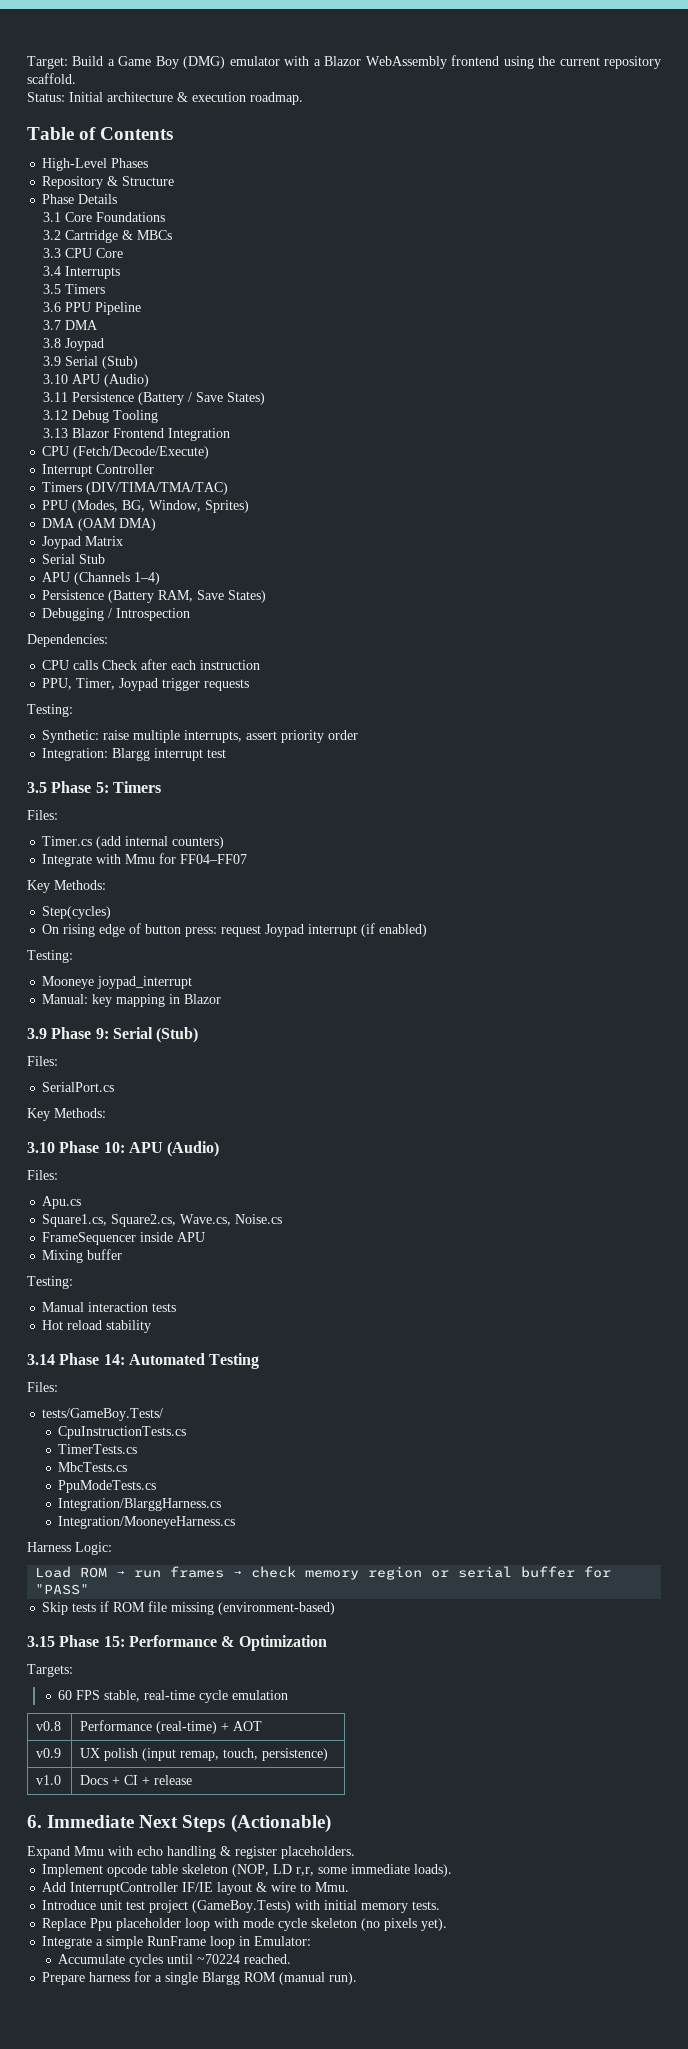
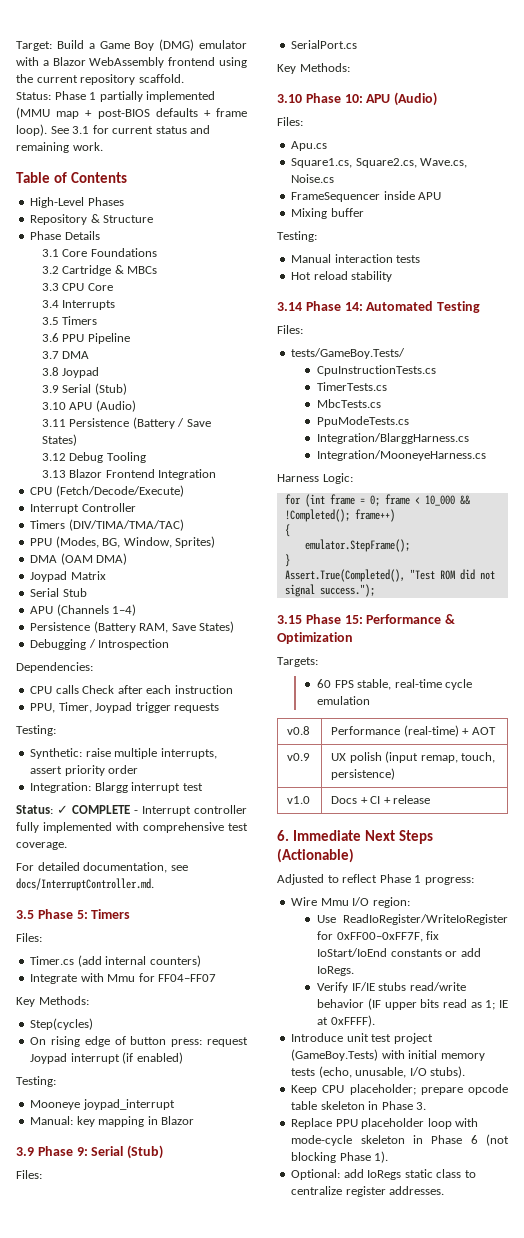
[69,92,303,105] Initial architecture & execution roadmap. -> [54,91,216,102] [16,107,247,119] [16,124,211,136] [16,142,103,153] Phase 1 partially implemented (MMU map + post-BIOS defaults + frame loop). See 3.1 for current status and remaining work.
(227, 753) none -> [16,805,247,816] [16,822,248,833] [16,842,67,850] [16,862,188,873] [16,878,154,891] // Status: ✓ COMPLETE - Interrupt controller fully implemented with comprehensive test coverage. // For detailed documentation, see docs/InterruptController.md.
[35,1566,612,1580] [35,1584,90,1595] [42,1601,336,1615] Load ROM → run frames → check memory region or serial buffer for "PASS" // Skip tests if ROM file missing (environment-based) -> [284,494,470,507] [284,509,395,522] [284,524,290,537] [304,539,410,552] [284,554,290,567] [284,569,495,582] [284,584,375,597] for (int frame = 0; frame < 10_000 && !Completed(); frame++) // { // emulator.StepFrame(); // } // Assert.True(Completed(), "Test ROM did not signal success.");
[27,1846,355,1859] [42,1864,453,1877] [42,1882,350,1895] Expand Mmu with echo handling & register placeholders. // Implement opcode table skeleton (NOP, LD r,r, some immediate loads). // Add InterruptController IF/IE layout & wire to Mmu. -> [277,874,474,885] [291,897,410,908] [317,914,508,925] [317,931,440,942] [317,948,481,957] [317,966,355,976] [317,982,466,993] [317,998,509,1010] [317,1015,375,1027] Adjusted to reflect Phase 1 progress: // Wire Mmu I/O region: // Use ReadIoRegister/WriteIoRegister for 0xFF00–0xFF7F, fix IoStart/IoEnd constants or add IoRegs. // Verify IF/IE stubs read/write behavior (IF upper bits read as 1; IE at 0xFFFF).
[412,1901,441,1910] tests. -> [291,1066,466,1078] [291,1084,508,1095] [291,1101,427,1110] tests (echo, unusable, I/O stubs). // Keep CPU placeholder; prepare opcode table skeleton in Phase 3.
[90,1918,113,1931] Ppu -> [335,1119,358,1127] PPU
[243,1918,448,1931] [42,1936,312,1949] [58,1954,292,1967] [42,1971,358,1985] mode cycle skeleton (no pixels yet). // Integrate a simple RunFrame loop in Emulator: // Accumulate cycles until ~70224 reached. // Prepare harness for a single Blargg ROM (manual run). -> [291,1134,509,1146] [291,1151,389,1163] [291,1169,476,1180] [291,1186,445,1197] mode-cycle skeleton in Phase 6 (not blocking Phase 1). // Optional: add IoRegs static class to centralize register addresses.

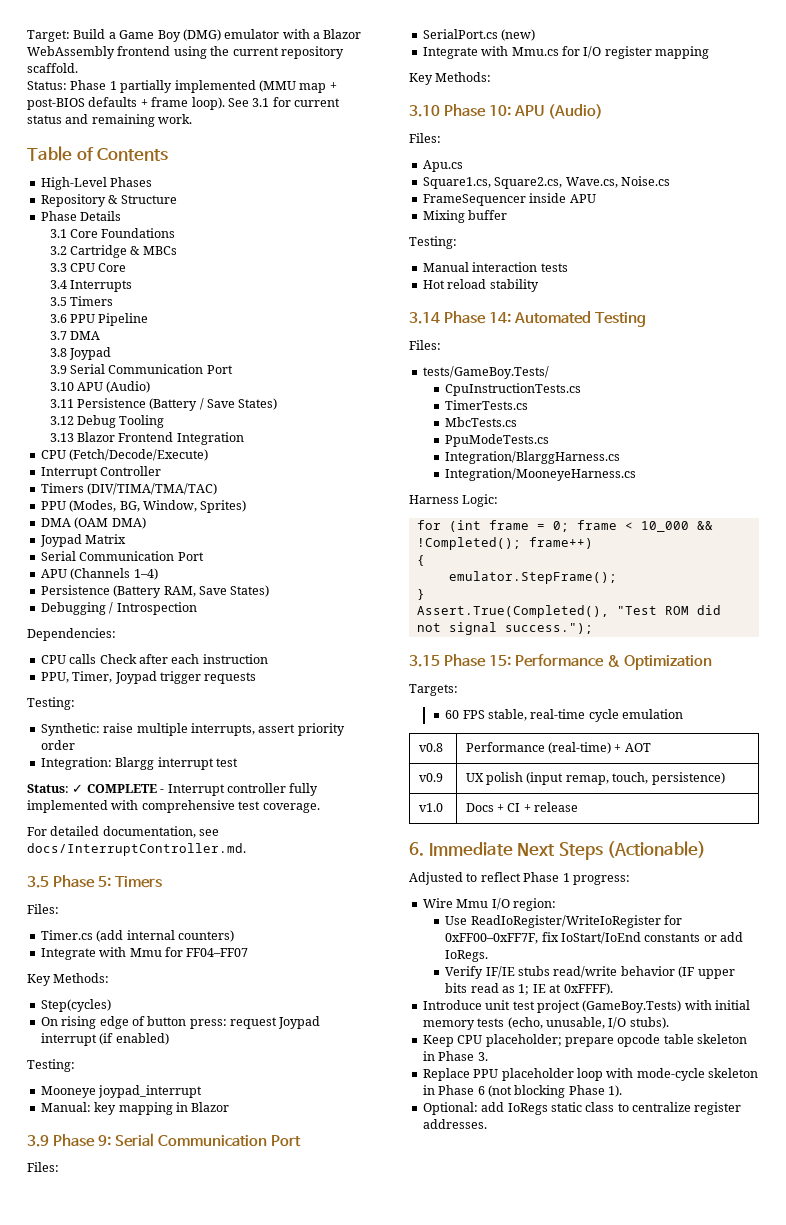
[94,383,127,395] (Stub) -> [108,364,233,374] Communication Port
[62,588,87,597] Stub -> [79,551,204,561] Communication Port
[127,1145,164,1159] (Stub) -> [157,1135,301,1147] Communication Port
(358, 44) none -> [501,29,536,41] [422,46,709,59] (new) // Integrate with Mmu.cs for I/O register mapping

